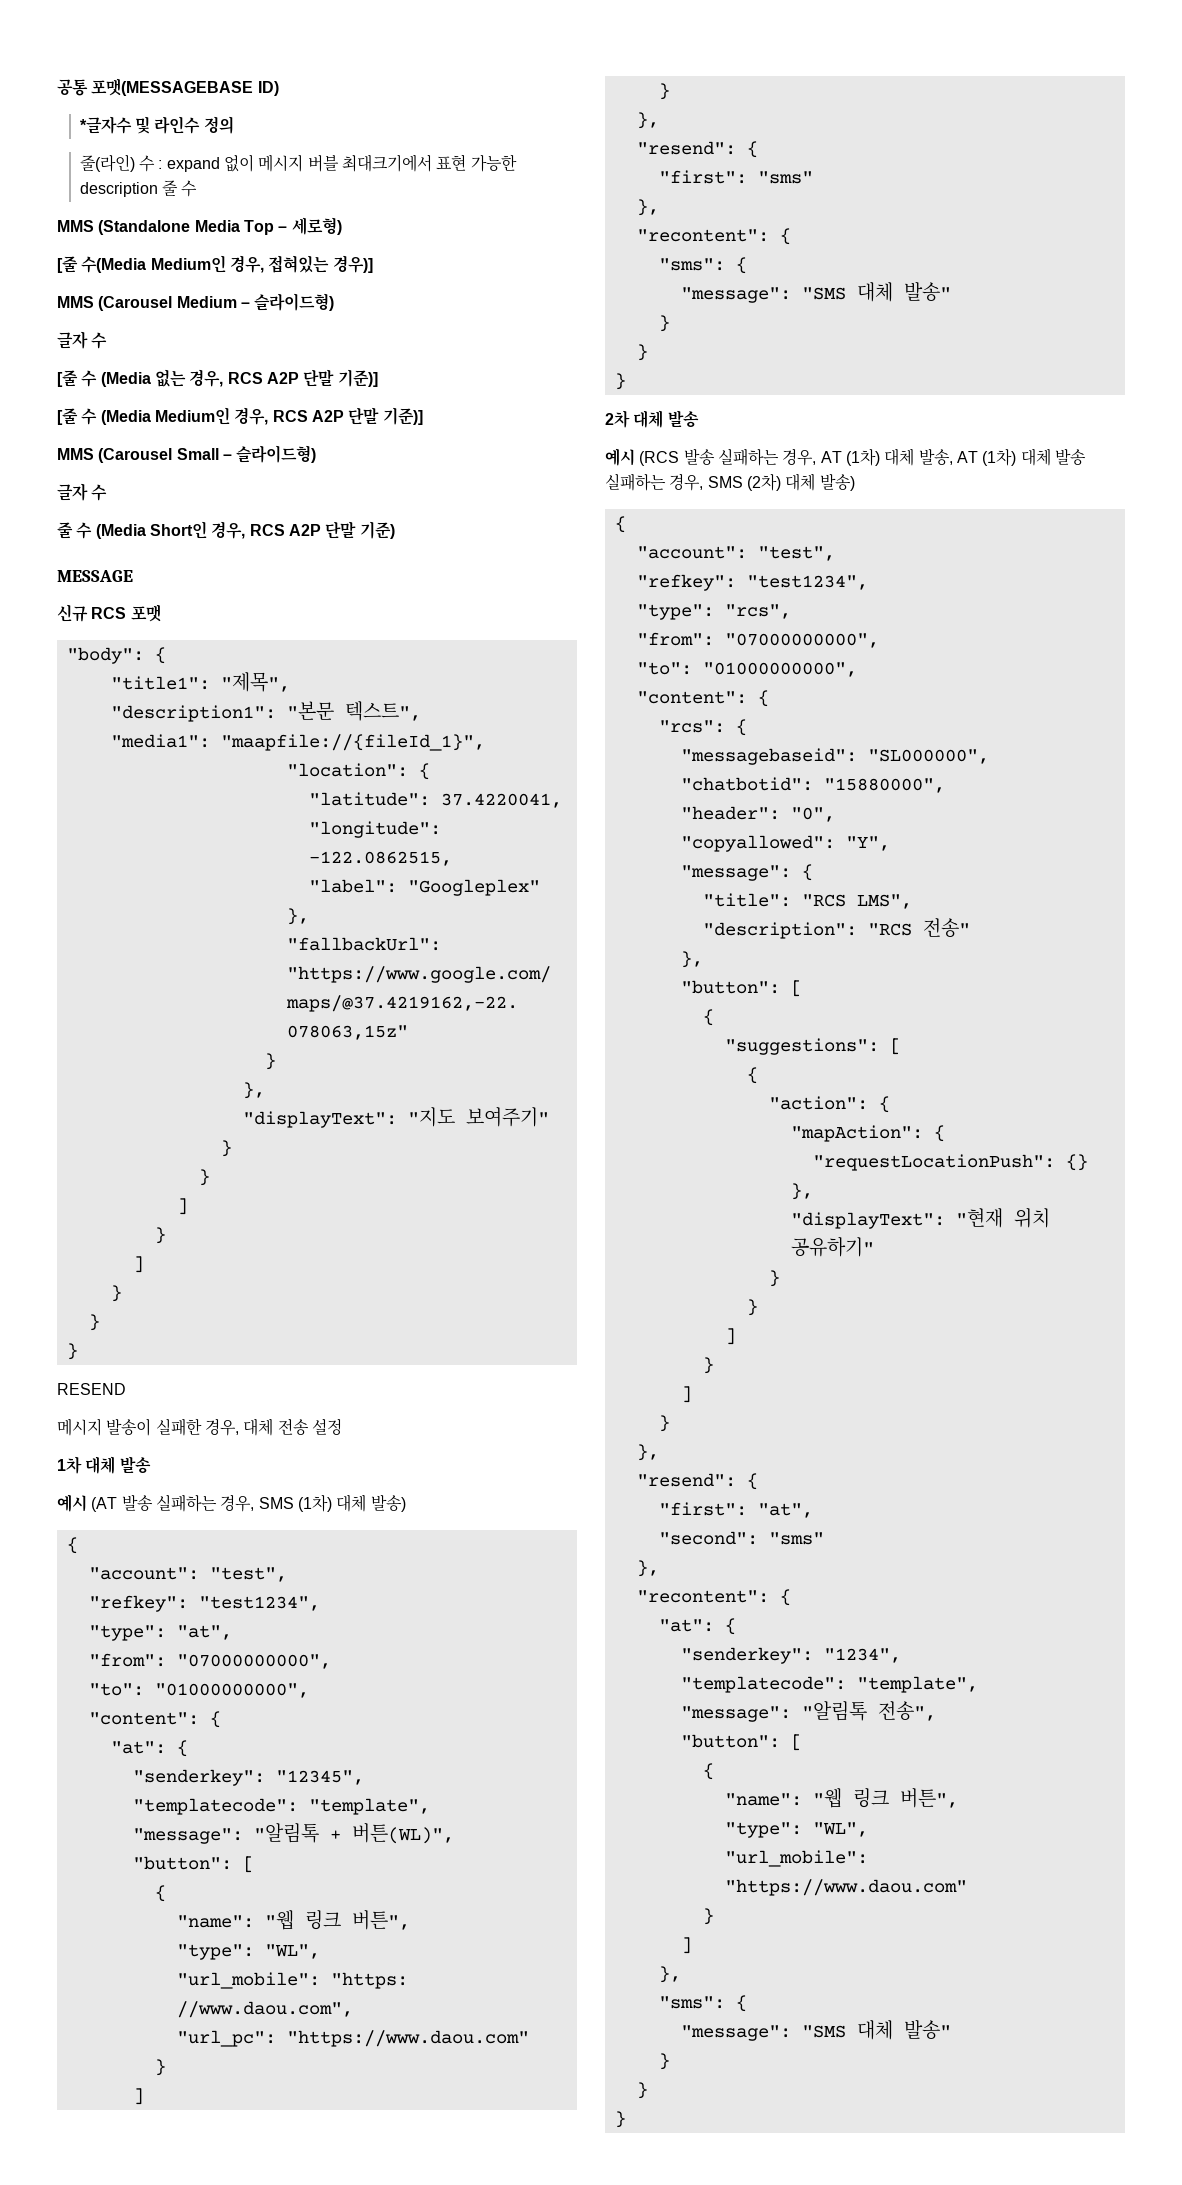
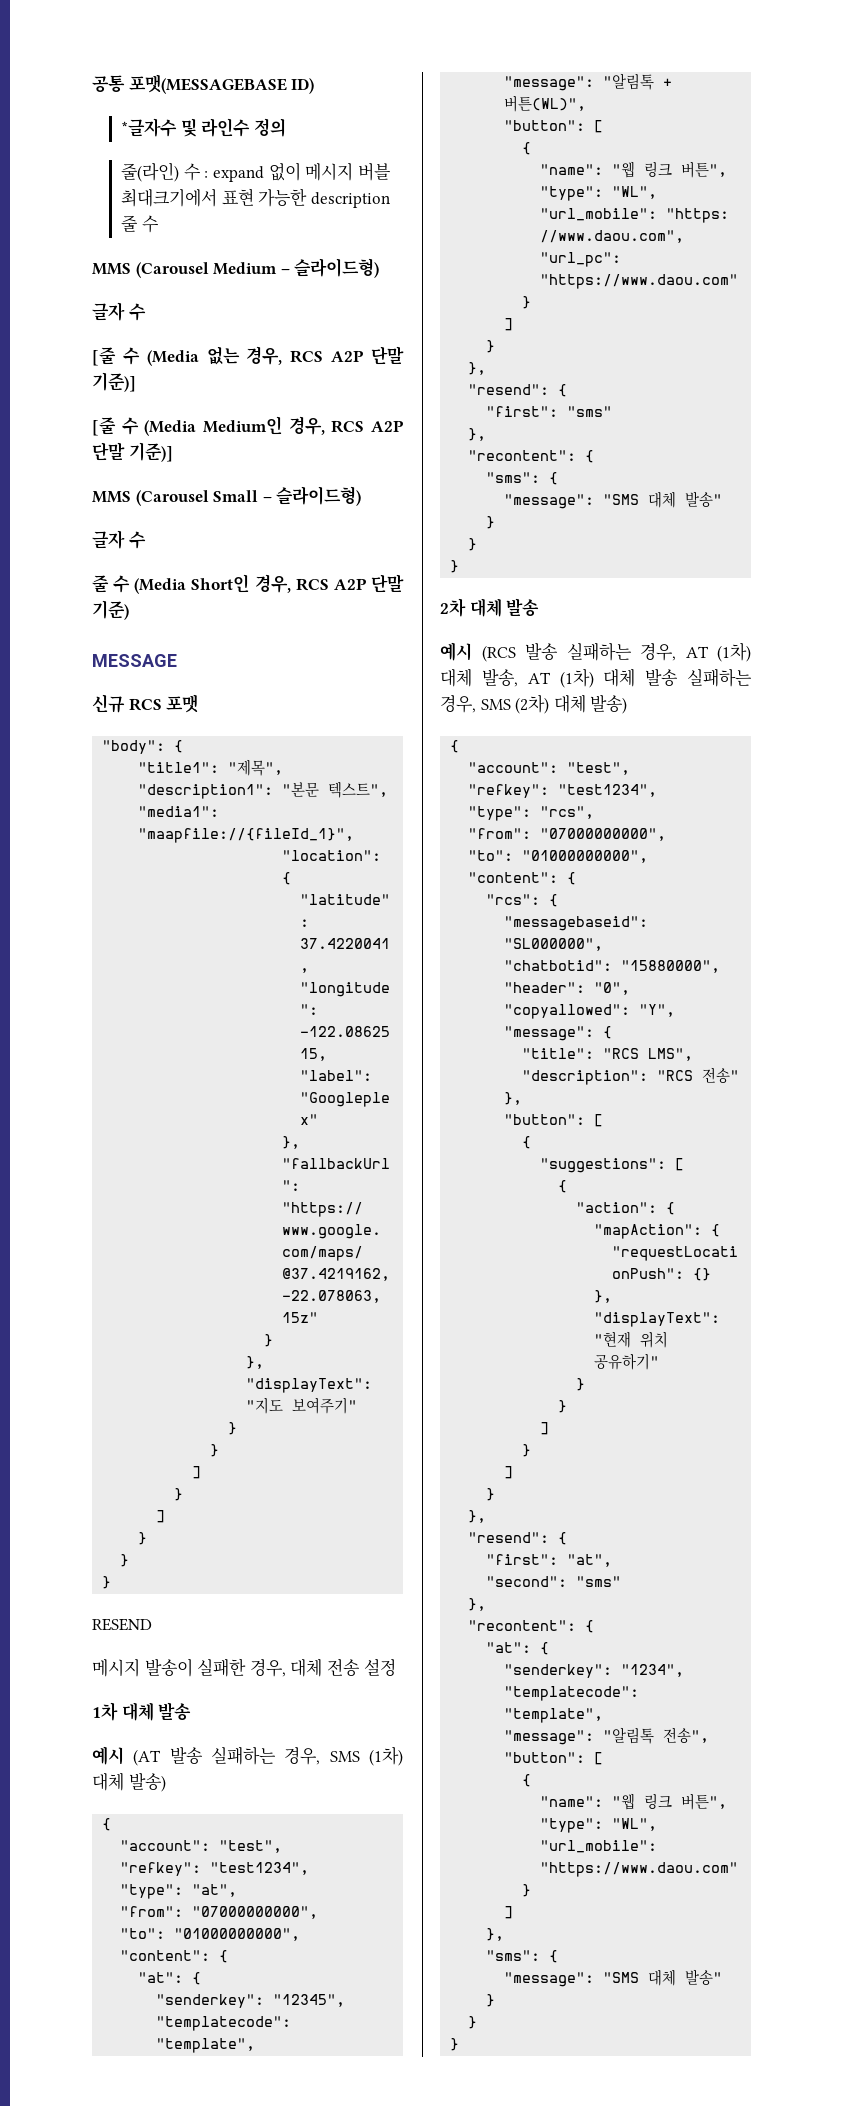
[57,217,342,235] [57,255,373,273] // MMS (Standalone Media Top – 세로형) // [줄 수(Media Medium인 경우, 접혀있는 경우)] -> (159, 224) none

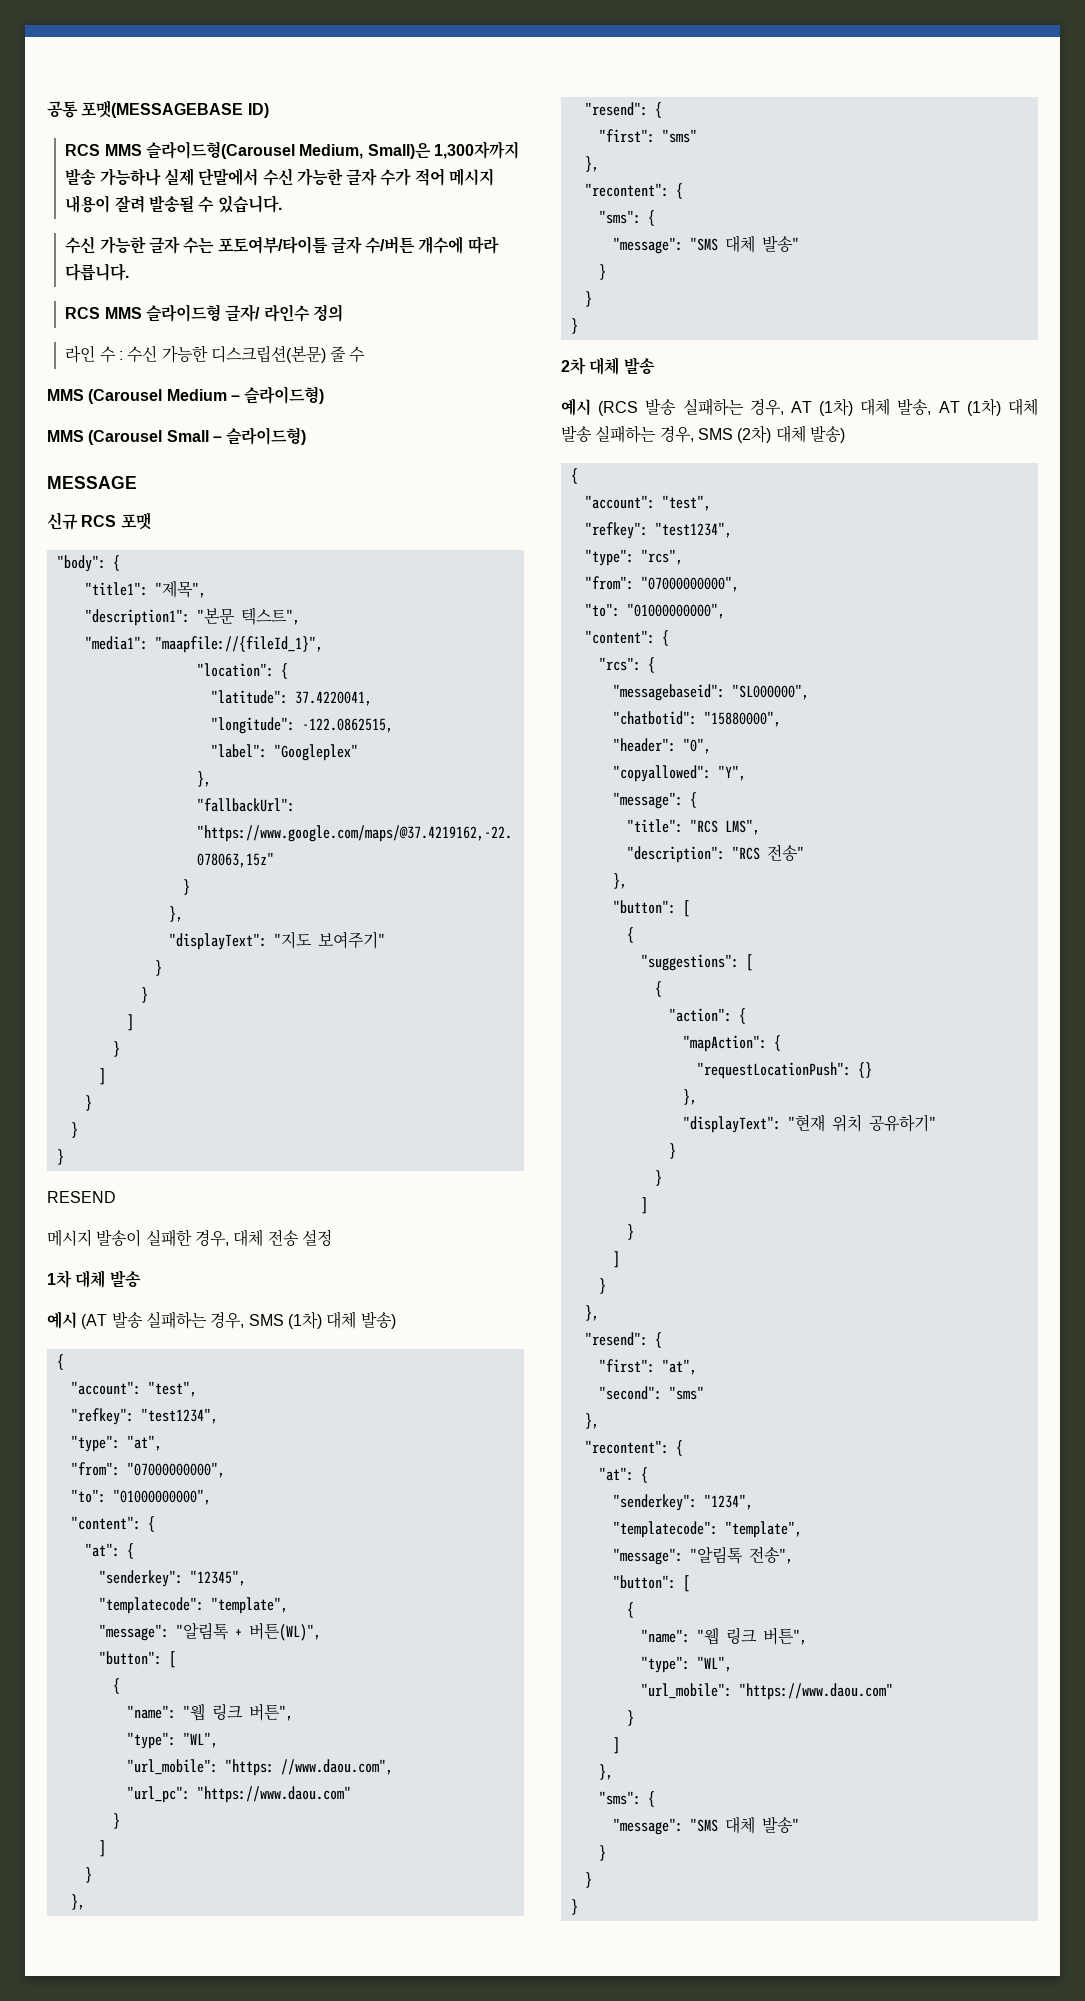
[121,118,197,137] *글자수 및 -> [65,141,519,159] [65,168,495,186] [65,195,282,213] [65,236,499,254] [65,263,130,281] [65,304,261,322] RCS MMS 슬라이드형(Carousel Medium, Small)은 1,300자까지 발송 가능하나 실제 단말에서 수신 가능한 글자 수가 적어 메시지 내용이 잘려 발송될 수 있습니다. // 수신 가능한 글자 수는 포토여부/타이틀 글자 수/버튼 개수에 따라 다릅니다. // RCS MMS 슬라이드형 글자/
[121,162,180,182] 줄(라인) -> [65,345,96,363] 라인
[213,162,391,182] [121,188,391,208] expand 없이 메시지 버블 최대크기에서 표현 가능한 description -> [127,345,326,363] 수신 가능한 디스크립션(본문)
[92,302,146,321] [92,346,404,366] [92,372,136,392] [92,416,404,436] [92,442,173,462] // 글자 수 // [줄 수 (Media 없는 경우, RCS A2P 단말 기준)] // [줄 수 (Media Medium인 경우, RCS A2P 단말 기준)] -> (325, 395) none
[92,530,146,549] [92,574,404,594] [92,600,129,620] // 글자 수 // 줄 수 (Media Short인 경우, RCS A2P 단말 기준) -> (307, 436) none

